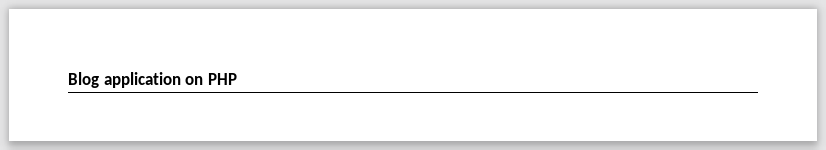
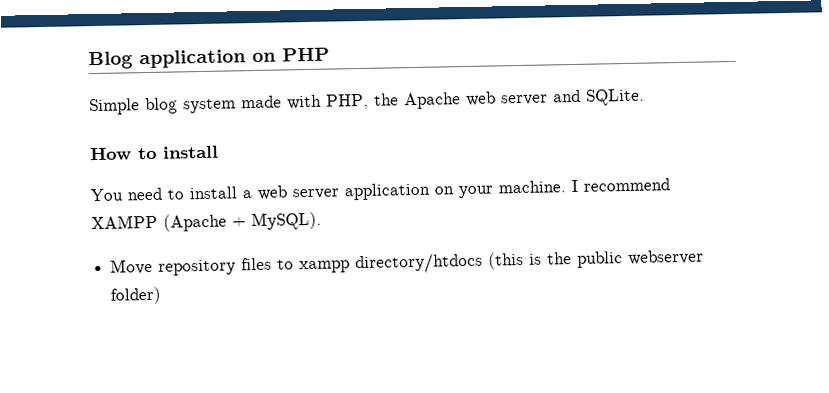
(237, 79) none -> [89,88,645,116] [90,145,219,161] [90,178,670,202] [91,211,322,232] [110,249,705,276] [110,286,162,305] // Simple blog system made with PHP, the Apache web server and SQLite. // How to install // You need to install a web server application on your machine. I recommend XAMPP (Apache + MySQL). // Move repository files to xampp directory/htdocs (this is the public webserver folder)

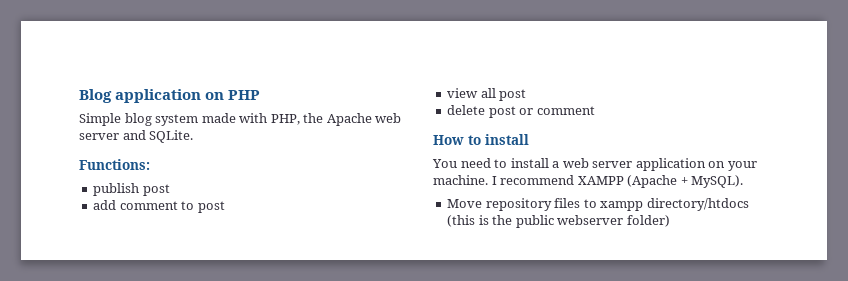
(645, 97) none -> [79,159,150,170] [93,183,170,196] [93,200,225,213] [447,88,527,101] [447,105,595,118] // Functions: // publish post // add comment to post // view all post // delete post or comment

